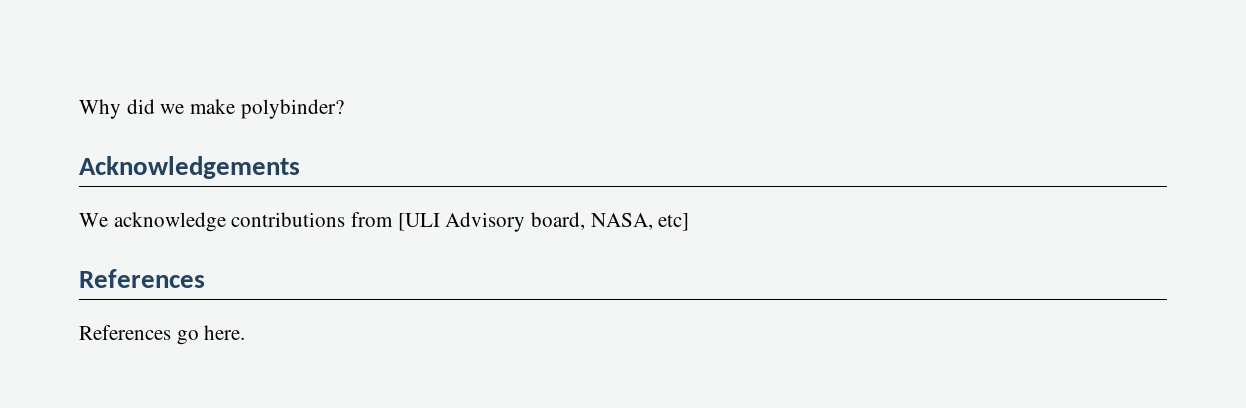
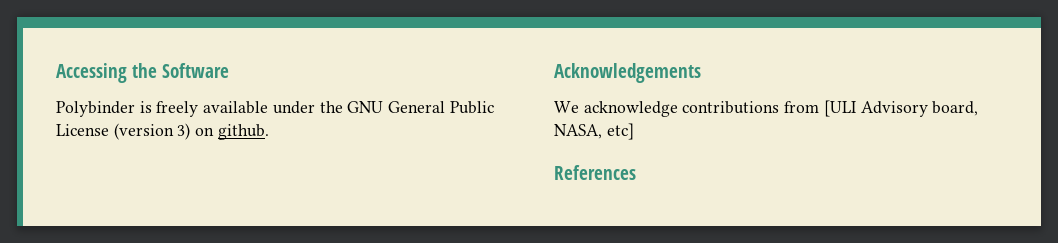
[79,99,344,119] Why did we make polybinder? -> [56,63,229,83] [56,101,494,117] [56,123,269,140] Accessing the Software // Polybinder is freely available under the GNU General Public License (version 3) on github.
[79,325,246,345] // References go here. -> (636, 172) none

